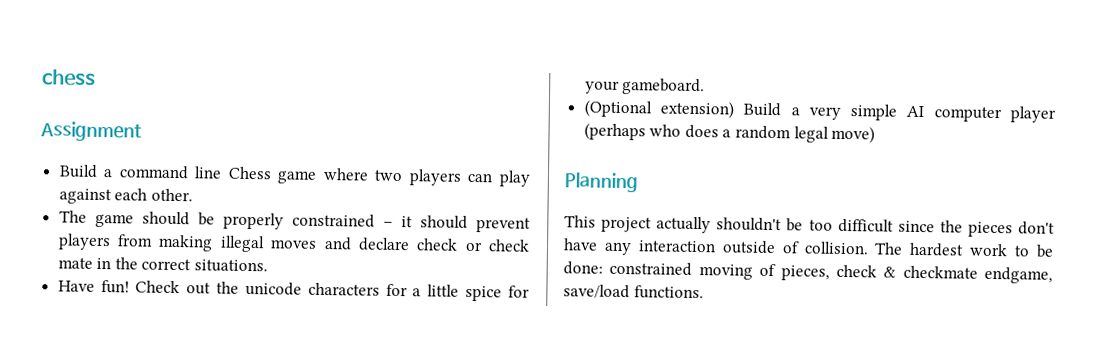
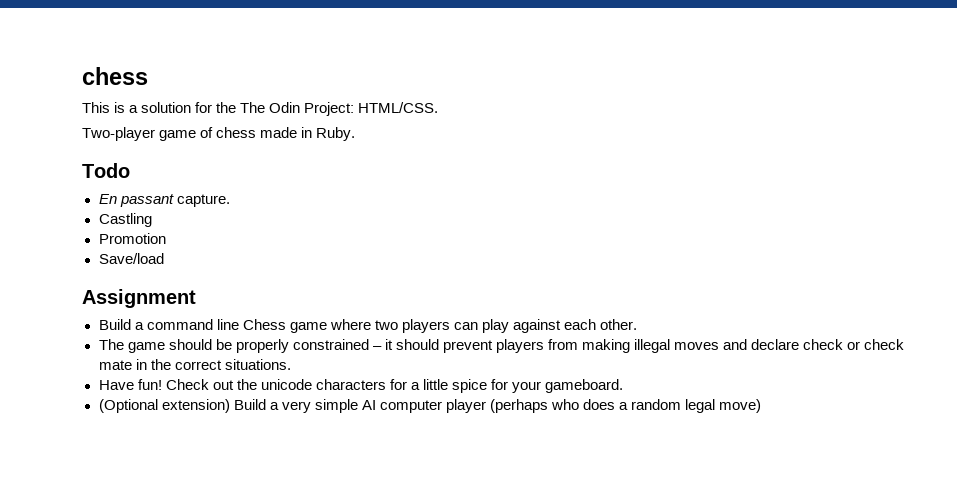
[42,69,96,86] chess -> [82,67,148,85] [82,102,439,116] [82,127,356,141] [82,163,130,178] [98,194,230,207] [98,213,152,227] [98,233,166,244] [98,253,164,264] chess // This is a solution for the The Odin Project: HTML/CSS. // Two-player game of chess made in Ruby. // Todo // En passant capture. // Castling // Promotion // Save/load
[564,172,638,193] [564,215,1055,238] [563,238,1054,258] [563,261,1053,284] [563,284,704,300] // Planning // This project actually shouldn't be too difficult since the pieces don't have any interaction outside of collision. The hardest work to be done: constrained moving of pieces, check & checkmate endgame, save/load functions. -> (762, 406) none

